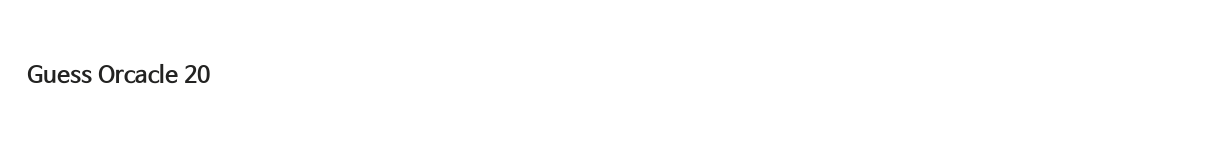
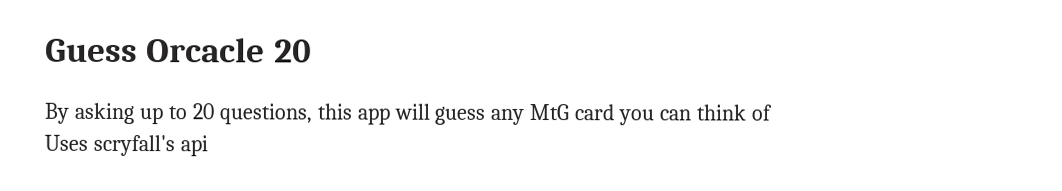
(211, 74) none -> [44,102,773,126] [44,134,208,157] // By asking up to 20 questions, this app will guess any MtG card you can think of // Uses scryfall's api

